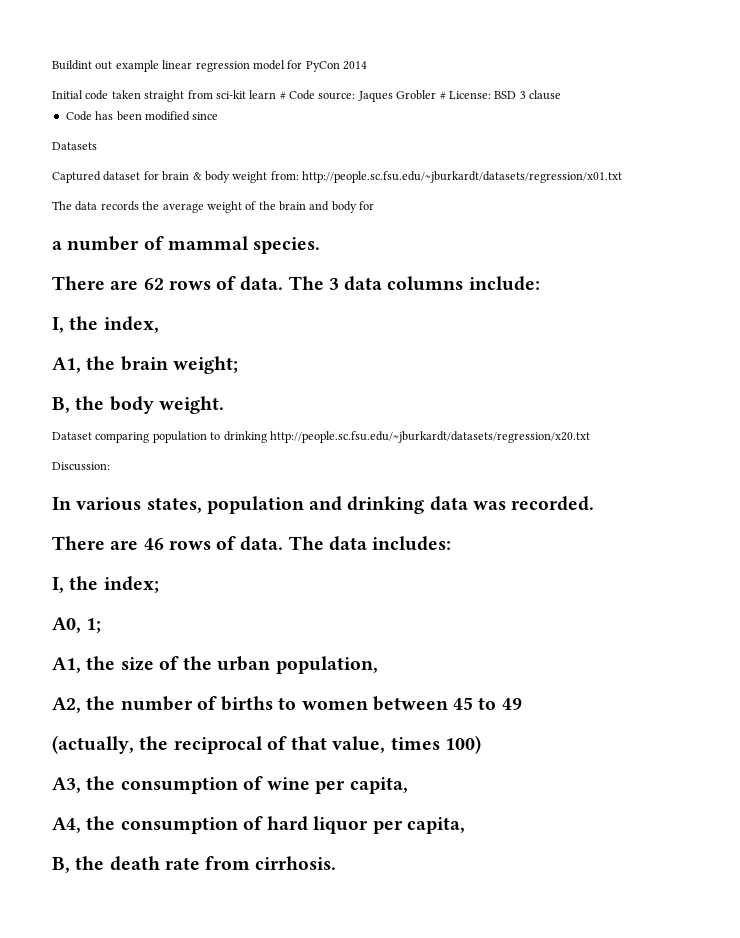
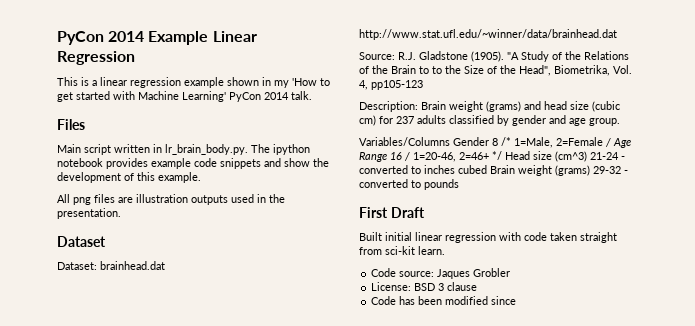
[52,60,367,72] [52,90,83,99] Buildint out example linear regression model for PyCon 2014 // Initial -> [57,31,257,45] [57,51,135,65] [57,77,330,88] [57,91,312,102] [57,119,85,130] [57,144,310,155] [57,158,329,169] [57,172,201,183] [57,194,285,205] [57,208,121,219] [57,236,106,247] [57,261,165,270] [359,29,617,40] [359,51,629,62] [359,65,632,76] [359,80,423,90] [359,101,620,112] [359,115,620,126] [359,137,631,148] [359,151,625,162] [359,165,628,176] [359,179,459,190] [359,207,425,218] [359,232,521,243] PyCon 2014 Example Linear Regression // This is a linear regression example shown in my 'How to get started with Machine Learning' PyCon 2014 talk. // Files // Main script written in lr_brain_body.py. The ipython notebook provides example code snippets and show the development of this example. // All png files are illustration outputs used in the presentation. // Dataset // Dataset: brainhead.dat http://www.stat.ufl.edu/~winner/data/brainhead.dat // Source: R.J. Gladstone (1905). "A Study of the Relations of the Brain to to the Size of the Head", Biometrika, Vol. 4, pp105-123 // Description: Brain weight (grams) and head size (cubic cm) for 237 adults classified by gender and age group. // Variables/Columns Gender 8 /* 1=Male, 2=Female / Age Range 16 / 1=20-46, 2=46+ */ Head size (cm^3) 21-24 - converted to inches cubed Brain weight (grams) 29-32 - converted to pounds // First Draft // Built initial linear regression with
[249,90,286,99] learn # -> [418,246,445,255] learn. //
[439,91,446,99] # -> (511, 272) //
[52,142,97,150] [52,171,622,183] [52,201,375,213] [52,236,321,254] [52,276,540,291] [52,316,159,333] [52,356,238,374] [52,396,224,414] [52,431,590,443] [52,462,110,471] [52,496,595,514] [52,536,452,551] [52,576,159,593] [52,617,102,633] [52,656,378,674] [52,696,522,713] [52,735,481,754] [52,776,408,794] [52,816,465,834] [52,856,337,873] // Datasets // Captured dataset for brain & body weight from: http://people.sc.fsu.edu/~jburkardt/datasets/regression/x01.txt // The data records the average weight of the brain and body for // a number of mammal species. // There are 62 rows of data. The 3 data columns include: // I, the index, // A1, the brain weight; // B, the body weight. // Dataset comparing population to drinking http://people.sc.fsu.edu/~jburkardt/datasets/regression/x20.txt // Discussion: // In various states, population and drinking data was recorded. // There are 46 rows of data. The data includes: // I, the index; // A0, 1; // A1, the size of the urban population, // A2, the number of births to women between 45 to 49 // (actually, the reciprocal of that value, times 100) // A3, the consumption of wine per capita, // A4, the consumption of hard liquor per capita, // B, the death rate from cirrhosis. -> (517, 300) none

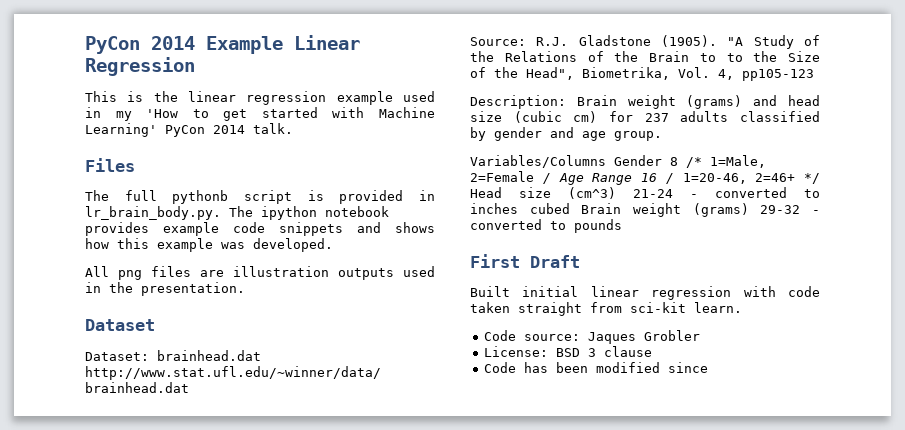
[92,80,97,86] a -> [153,91,178,102] the
[227,77,259,86] shown -> [403,91,435,102] used
[57,144,150,155] Main script written -> [85,190,404,204] The full pythonb script is provided
[284,158,329,167] [57,172,201,183] show the development of this example. -> [395,222,435,233] [85,238,333,252] shows how this example was developed.

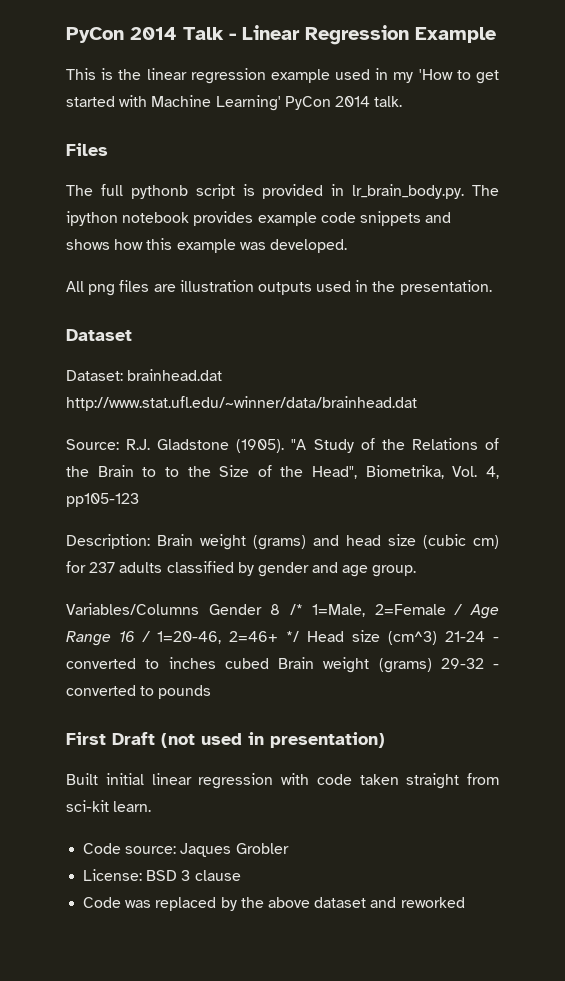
[85,36,283,54] PyCon 2014 Example -> [66,27,236,43] PyCon 2014 Talk -
(195, 66) none -> [415,27,496,43] Example
(580, 261) none -> [161,732,385,748] (not used in presentation)
[524,362,709,373] has been modified since -> [125,897,465,911] was replaced by the above dataset and reworked

